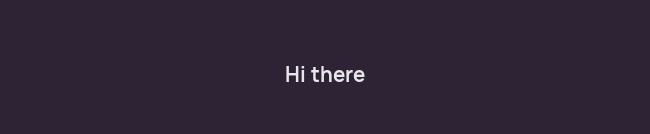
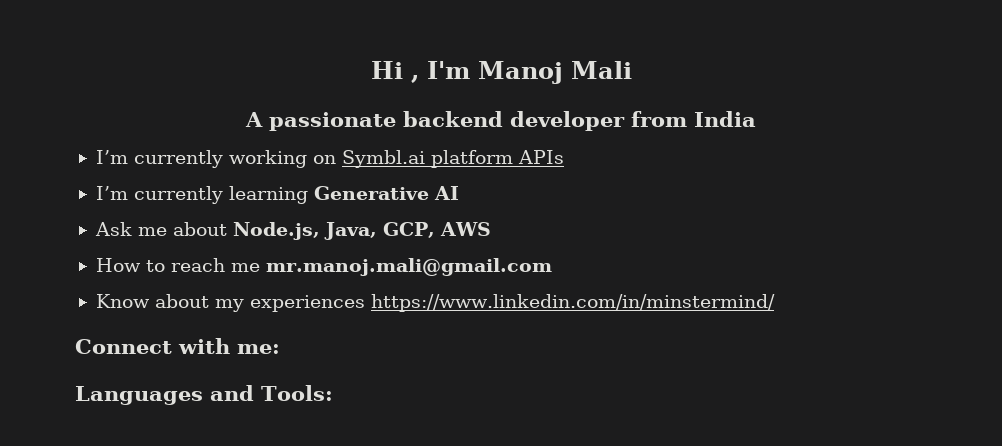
[311,66,366,82] there -> [410,61,632,84] [245,111,756,131] [95,150,564,168] [95,186,459,204] [94,222,491,240] [95,258,552,276] [95,294,775,312] [75,338,280,354] [75,385,333,405] , I'm Manoj Mali // A passionate backend developer from India // I’m currently working on Symbl.ai platform APIs // I’m currently learning Generative AI // Ask me about Node.js, Java, GCP, AWS // How to reach me mr.manoj.mali@gmail.com // Know about my experiences https://www.linkedin.com/in/minstermind/ // Connect with me: // Languages and Tools:

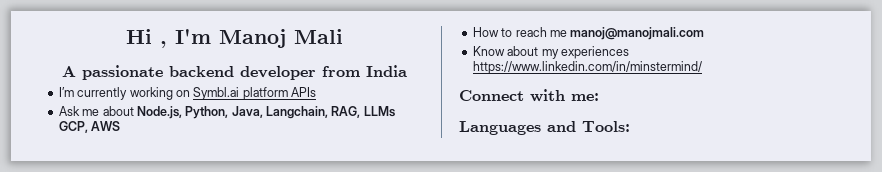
[95,186,459,204] // I’m currently learning Generative AI -> (316, 92) none
[323,222,377,240] Java, -> [185,106,395,119] Python, Java, Langchain, RAG, LLMs
[265,258,552,276] mr.manoj.mali@gmail.com -> [570,27,705,40] manoj@manojmali.com

